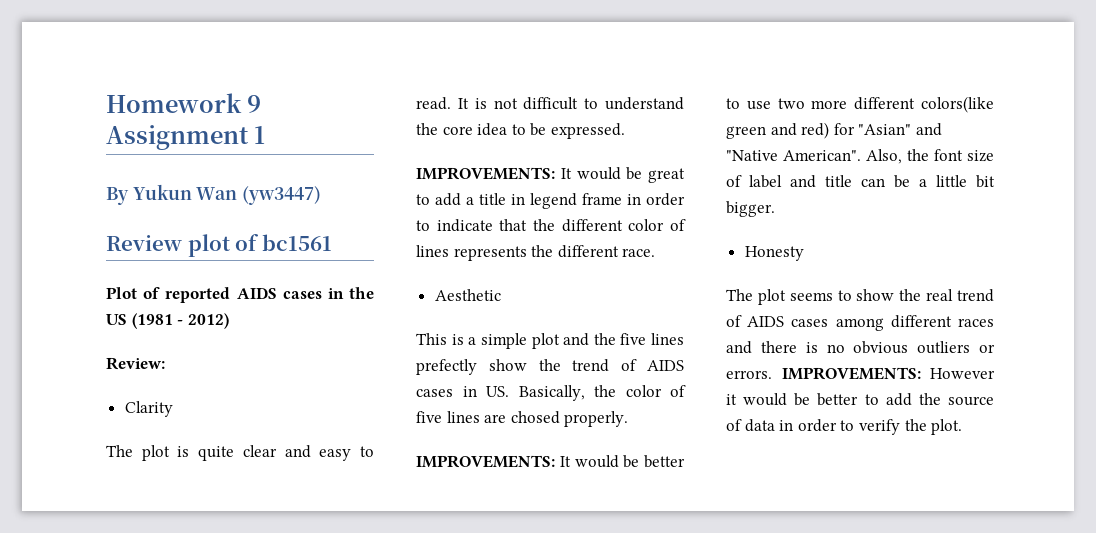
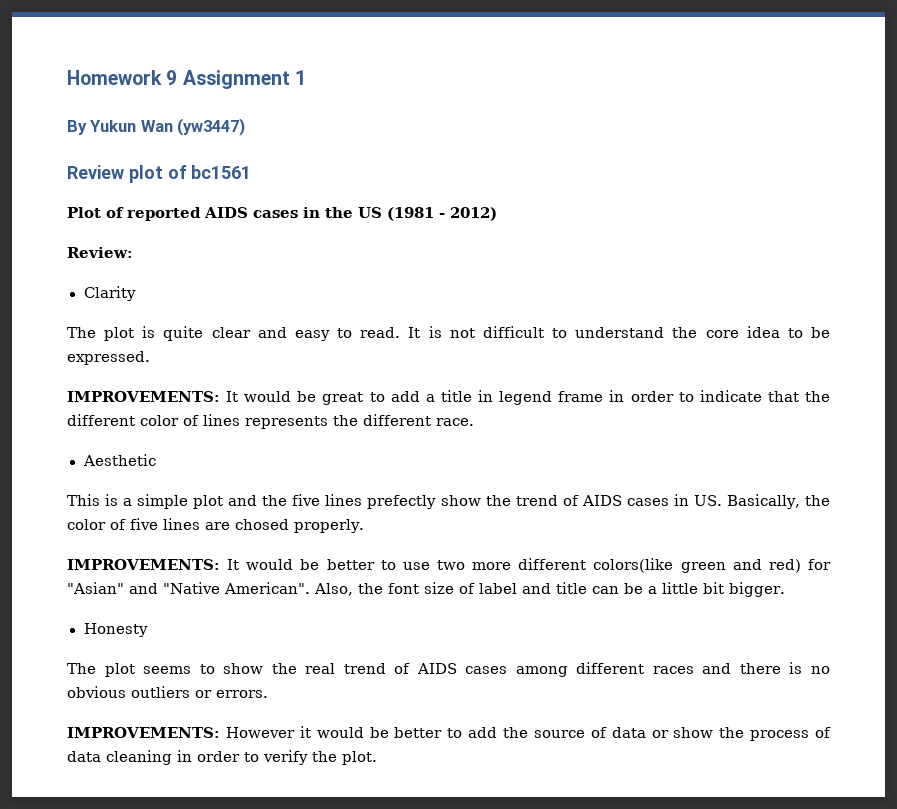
(772, 374) none -> (268, 694) //
(775, 425) none -> [651,727,831,741] [67,750,172,765] or show the process of data cleaning

